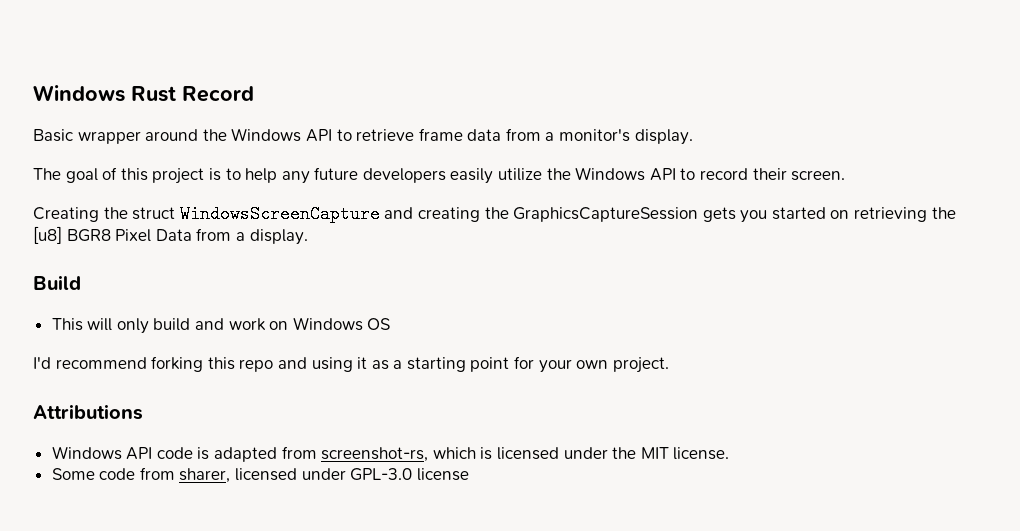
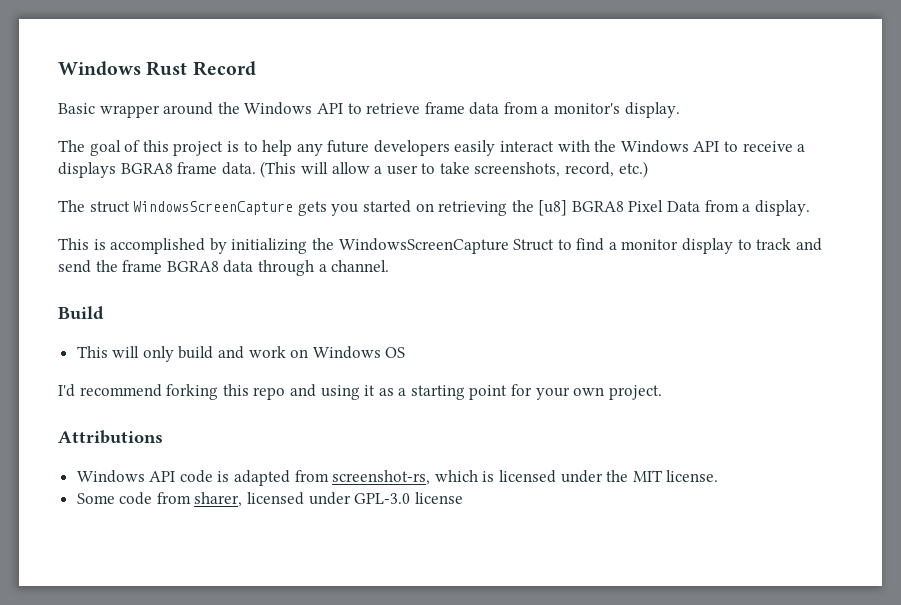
[498,167,846,181] [33,205,699,223] utilize the Windows API to record their screen. // Creating the struct WindowsScreenCapture and creating the GraphicsCaptureSession -> [500,140,806,153] [58,161,648,178] [58,200,294,215] interact with the Windows API to receive a displays BGRA8 frame data. (This will allow a user to take screenshots, record, etc.) // The struct WindowsScreenCapture
[66,229,111,242] BGR8 -> [571,201,624,212] BGRA8
(308, 237) none -> [58,238,822,254] [58,260,390,276] // This is accomplished by initializing the WindowsScreenCapture Struct to find a monitor display to track and send the frame BGRA8 data through a channel.

